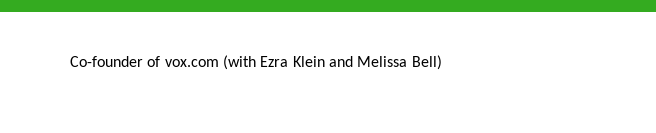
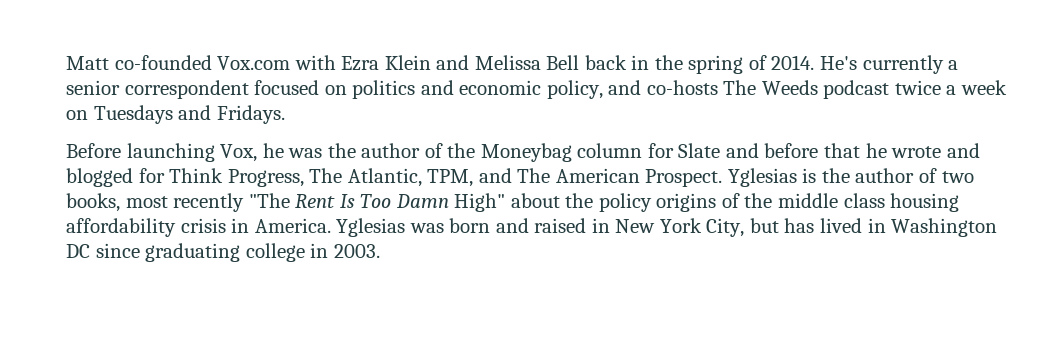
[70,55,442,70] Co-founder of vox.com (with Ezra Klein and Melissa Bell) -> [66,55,959,74] [66,80,1008,99] [66,105,285,124] [66,143,980,162] [66,168,974,187] [66,193,960,212] [66,218,998,237] [66,243,380,262] Matt co-founded Vox.com with Ezra Klein and Melissa Bell back in the spring of 2014. He's currently a senior correspondent focused on politics and economic policy, and co-hosts The Weeds podcast twice a week on Tuesdays and Fridays. // Before launching Vox, he was the author of the Moneybag column for Slate and before that he wrote and blogged for Think Progress, The Atlantic, TPM, and The American Prospect. Yglesias is the author of two books, most recently "The Rent Is Too Damn High" about the policy origins of the middle class housing affordability crisis in America. Yglesias was born and raised in New York City, but has lived in Washington DC since graduating college in 2003.

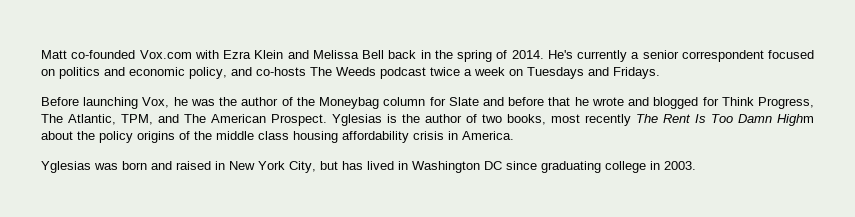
[248,193,290,208] "The -> [636,114,658,123] The
[454,193,506,212] High" -> [777,114,814,126] Highm
(331, 225) none -> (514, 135) //

